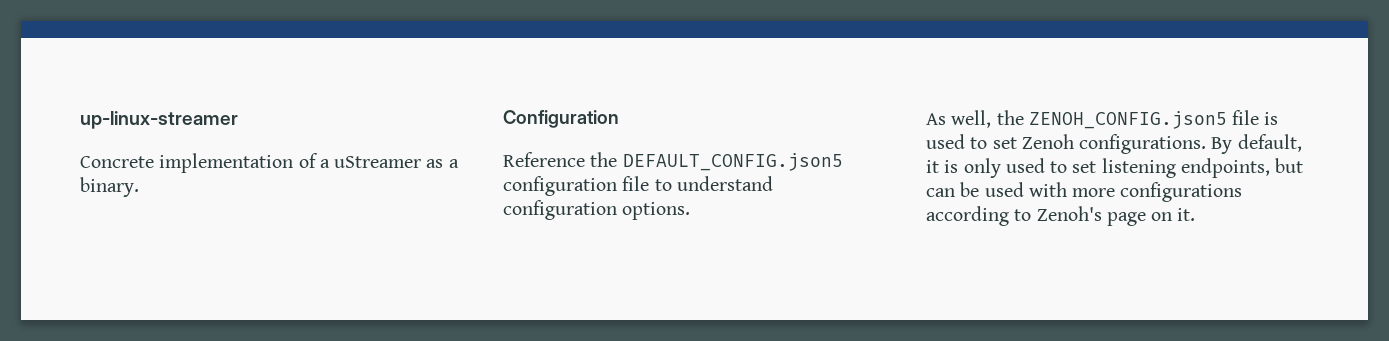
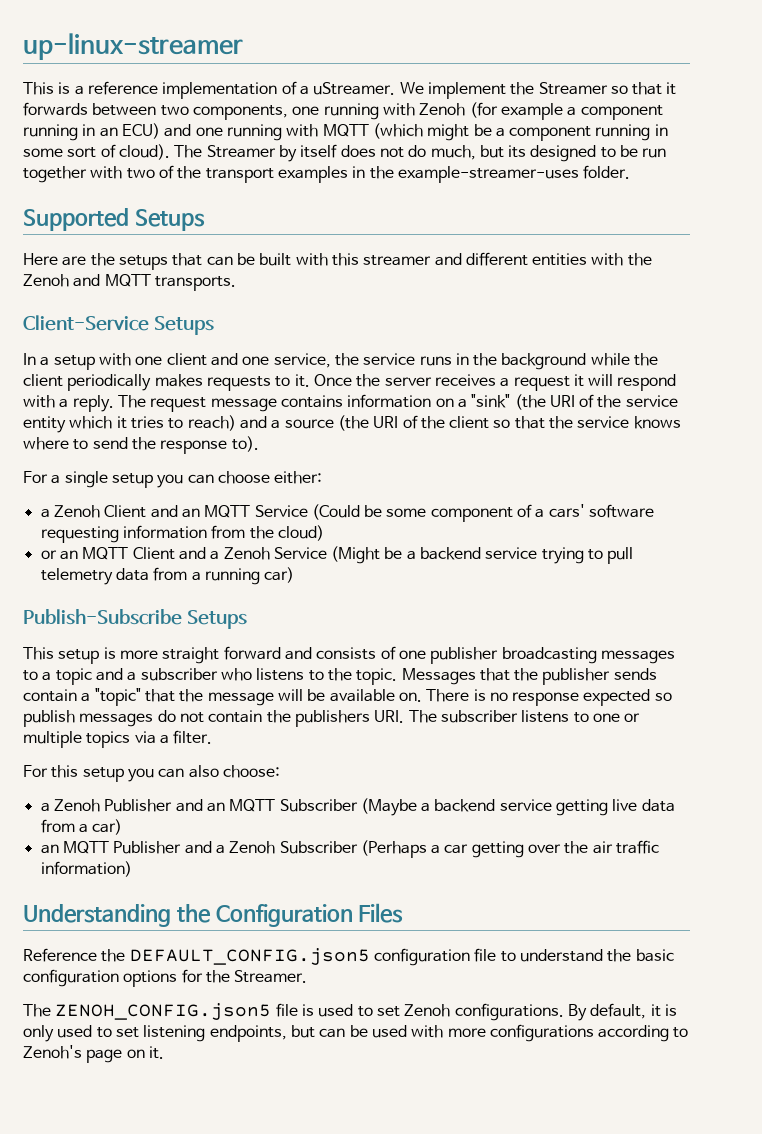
[80,153,459,173] [80,177,139,197] Concrete implementation of a uStreamer as a binary. // -> [23,81,677,99] [23,102,663,120] [23,123,668,141] [23,144,667,162] [23,165,631,183] [23,208,205,231] [23,252,652,270] [23,274,236,291] [23,315,214,335] [23,353,659,370] [23,374,677,391] [23,394,678,412] [23,415,681,433] [23,436,259,454] [23,471,323,488] [40,504,655,522] [40,525,324,543] [40,546,634,564] [40,567,295,585] [23,609,247,629] [23,646,675,664] [23,668,657,685] [23,688,672,706] [23,710,641,727] [23,730,213,748] [23,765,280,782] [40,798,675,816] [40,819,123,835] [40,840,660,858] [40,861,132,877] [23,904,211,927] This is a reference implementation of a uStreamer. We implement the Streamer so that it forwards between two components, one running with Zenoh (for example a component running in an ECU) and one running with MQTT (which might be a component running in some sort of cloud). The Streamer by itself does not do much, but its designed to be run together with two of the transport examples in the example-streamer-uses folder. // Supported Setups // Here are the setups that can be built with this streamer and different entities with the Zenoh and MQTT transports. // Client-Service Setups // In a setup with one client and one service, the service runs in the background while the client periodically makes requests to it. Once the server receives a request it will respond with a reply. The request message contains information on a "sink" (the URI of the service entity which it tries to reach) and a source (the URI of the client so that the service knows where to send the response to). // For a single setup you can choose either: // a Zenoh Client and an MQTT Service (Could be some component of a cars' software requesting information from the cloud) // or an MQTT Client and a Zenoh Service (Might be a backend service trying to pull telemetry data from a running car) // Publish-Subscribe Setups // This setup is more straight forward and consists of one publisher broadcasting messages to a topic and a subscriber who listens to the topic. Messages that the publisher sends contain a "topic" that the message will be available on. There is no response expected so publish messages do not contain the publishers URI. The subscriber listens to one or multiple topics via a filter. // For this setup you can also choose: // a Zenoh Publisher and an MQTT Subscriber (Maybe a backend service getting live data from a car) // an MQTT Publisher and a Zenoh Subscriber (Perhaps a car getting over the air traffic information) // Understanding the
(619, 119) none -> [358,903,404,923] Files
[503,200,691,220] [926,110,1024,128] configuration options. // As well, the -> [607,949,674,962] [23,969,308,987] [23,1004,51,1017] the basic configuration options for the Streamer. // The

